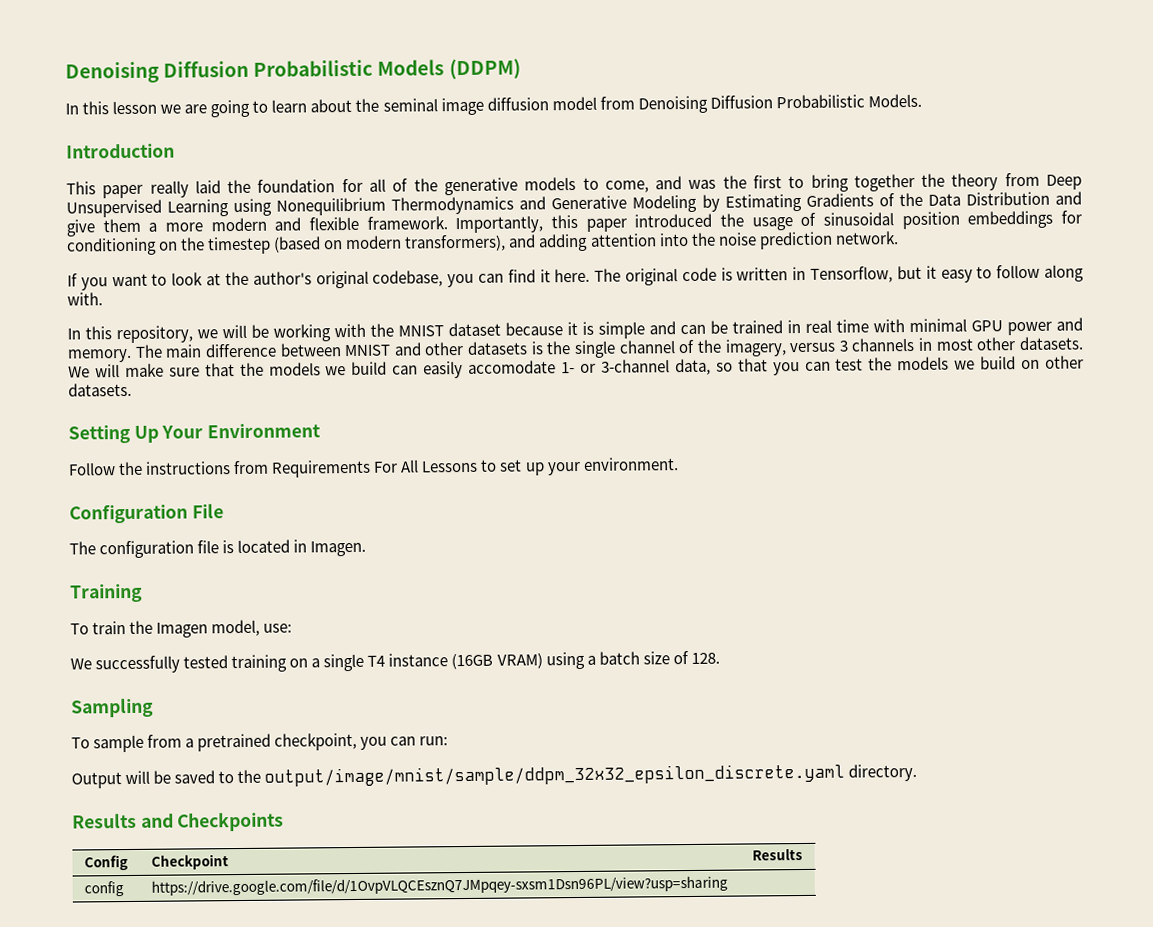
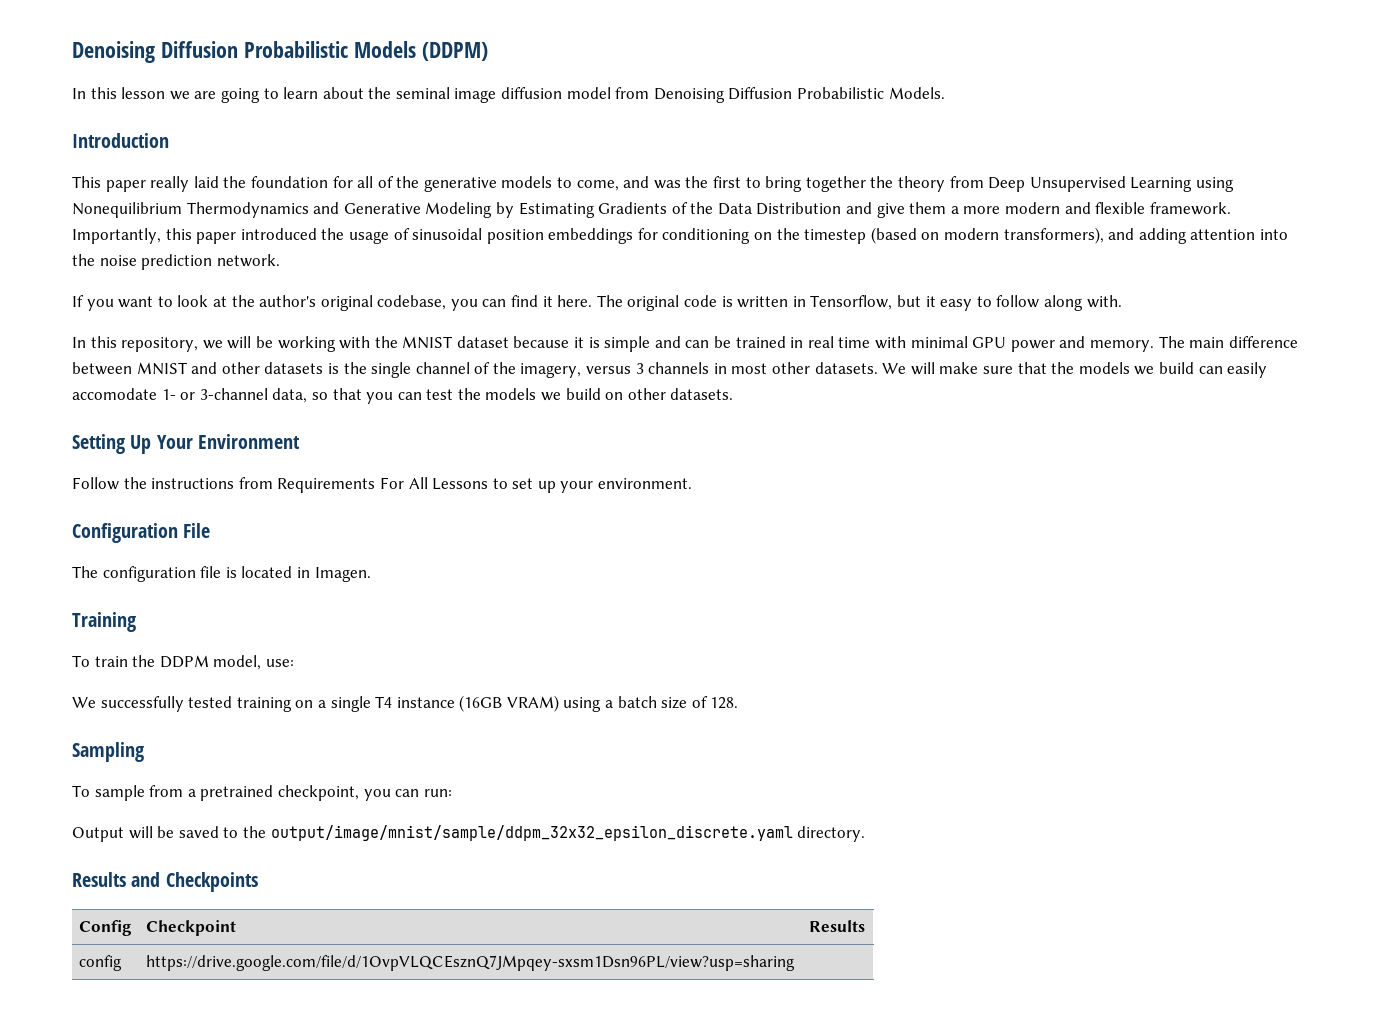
[156,622,209,638] Imagen -> [159,655,209,668] DDPM

